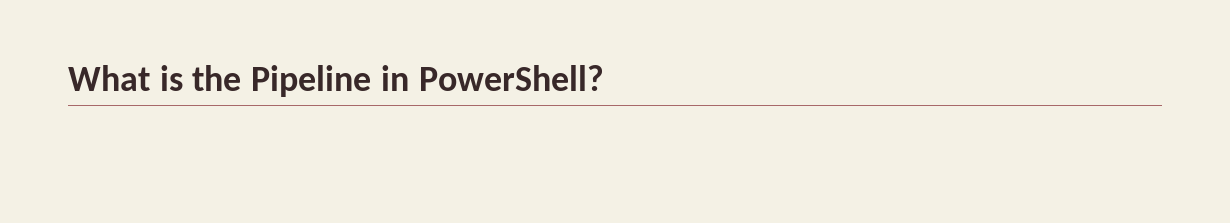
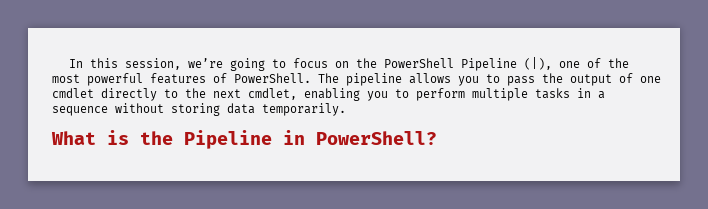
(68, 78) none -> [68,57,629,71] [52,73,661,86] [52,88,605,101] [52,103,346,116] In this session, we’re going to focus on the PowerShell Pipeline (|), one of the most powerful features of PowerShell. The pipeline allows you to pass the output of one cmdlet directly to the next cmdlet, enabling you to perform multiple tasks in a sequence without storing data temporarily. //

